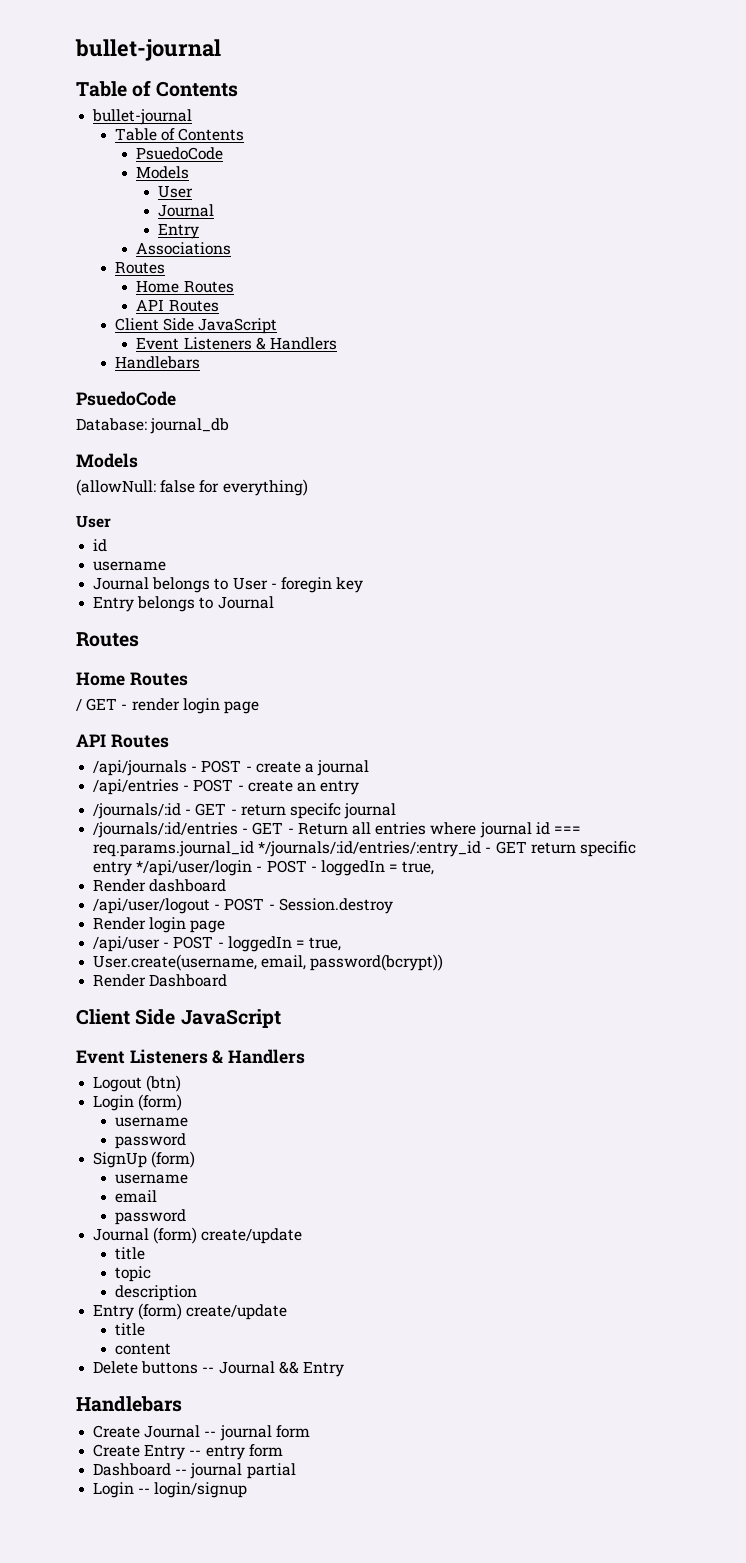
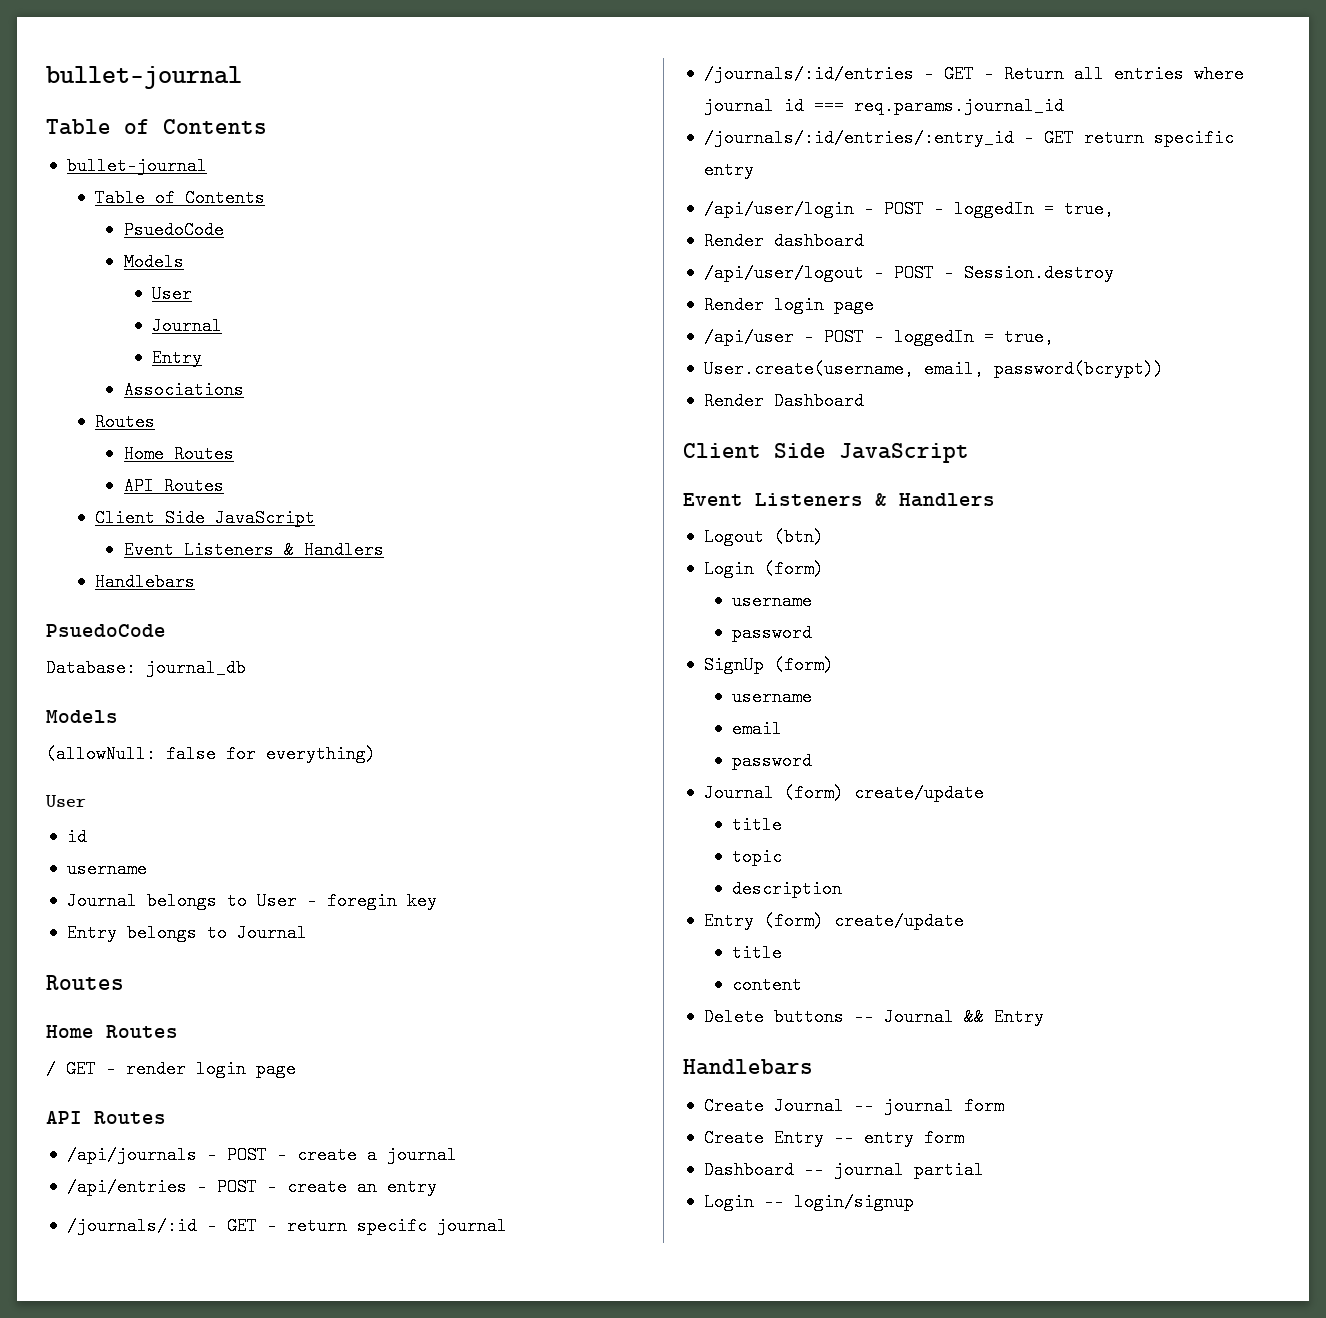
[258,841,482,857] */journals/:id/entries/:entry_id -> [703,129,1014,147] // /journals/:id/entries/:entry_id
[136,860,253,876] */api/user/login -> [703,200,854,218] // /api/user/login

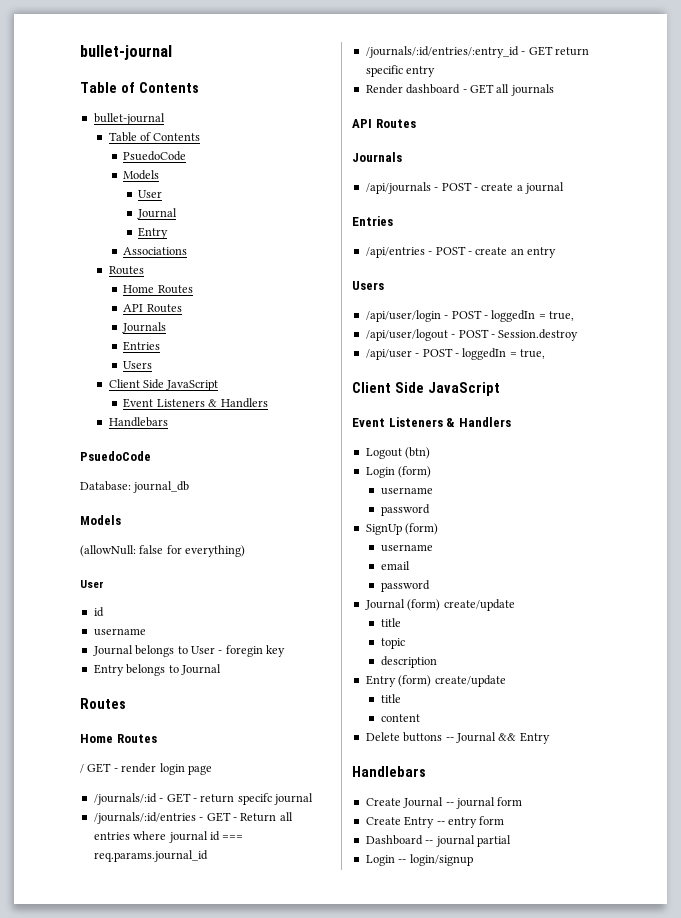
(224, 486) none -> [122,322,167,333] [123,341,161,351] [123,361,153,369] // Journals // Entries // Users
[46,1111,166,1124] [66,1146,457,1164] [66,1178,437,1196] // API Routes // /api/journals - POST - create a journal // /api/entries - POST - create an entry -> (212, 770) none
(754, 170) none -> [365,84,554,96] [352,119,416,128] [352,152,402,162] [365,182,564,194] [352,216,393,226] [365,246,556,258] [352,281,384,290] // Render dashboard - GET all journals // API Routes // Journals // /api/journals - POST - create a journal // Entries // /api/entries - POST - create an entry // Users
[703,232,864,250] // Render dashboard -> (574, 316) none
[703,296,874,314] // Render login page -> (579, 335) none
[703,360,1164,378] [703,392,864,410] // User.create(username, email, password(bcrypt)) // Render Dashboard -> (545, 354) none

